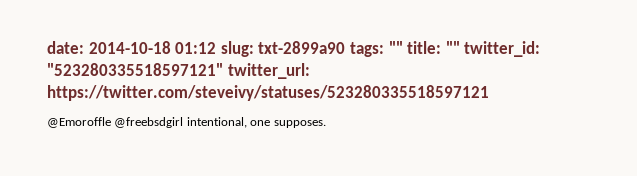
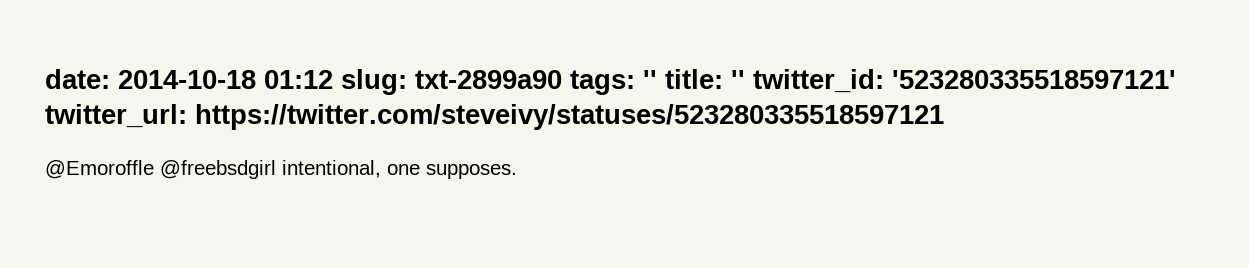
[388,41,541,57] [47,63,223,76] "" title: "" twitter_id: "523280335518597121" -> [643,69,1176,93] '' title: '' twitter_id: '523280335518597121'

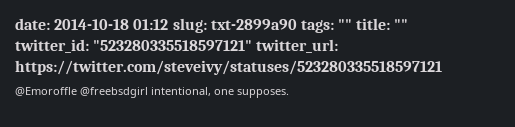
[643,69,1176,93] '' title: '' twitter_id: '523280335518597121' -> [338,18,409,30] [15,39,253,53] "" title: "" twitter_id: "523280335518597121"

